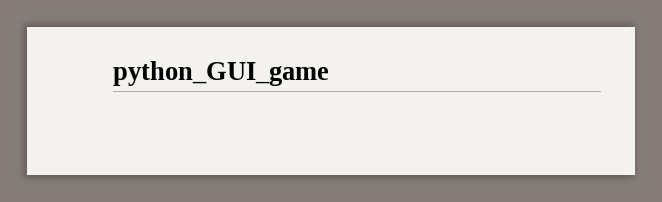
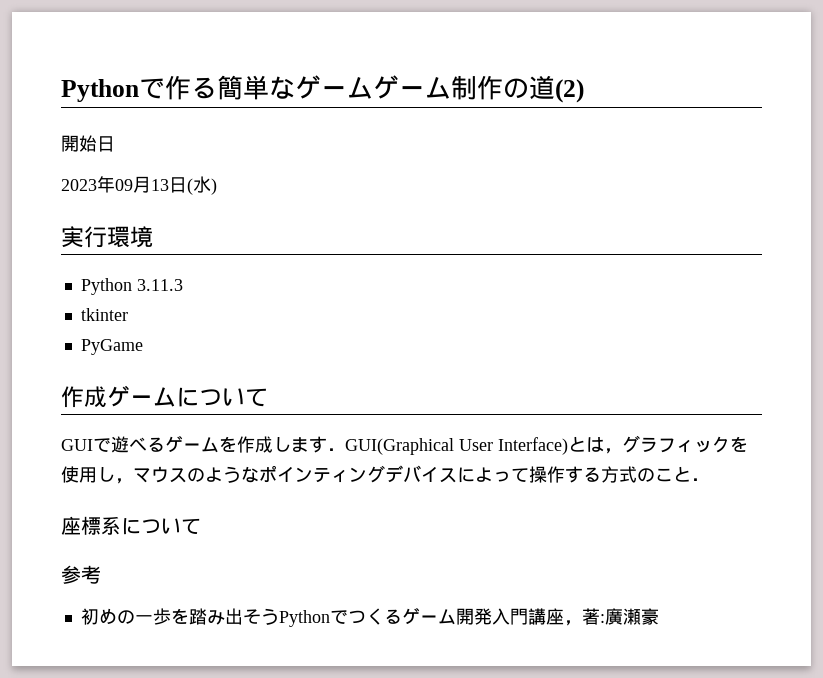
[113,61,329,86] python_GUI_game -> [61,75,584,103] [61,135,115,152] [61,176,217,195] [61,226,153,248] [80,278,183,295] [80,308,128,321] [80,339,143,355] [61,385,268,408] [61,435,748,455] [61,465,709,484] [61,516,201,535] [61,565,101,584] [80,608,659,627] Pythonで作る簡単なゲームゲーム制作の道(2) // 開始日 // 2023年09月13日(水) // 実行環境 // Python 3.11.3 // tkinter // PyGame // 作成ゲームについて // GUIで遊べるゲームを作成します．GUI(Graphical User Interface)とは，グラフィックを使用し，マウスのようなポインティングデバイスによって操作する方式のこと． // 座標系について // 参考 // 初めの一歩を踏み出そうPythonでつくるゲーム開発入門講座，著:廣瀬豪

